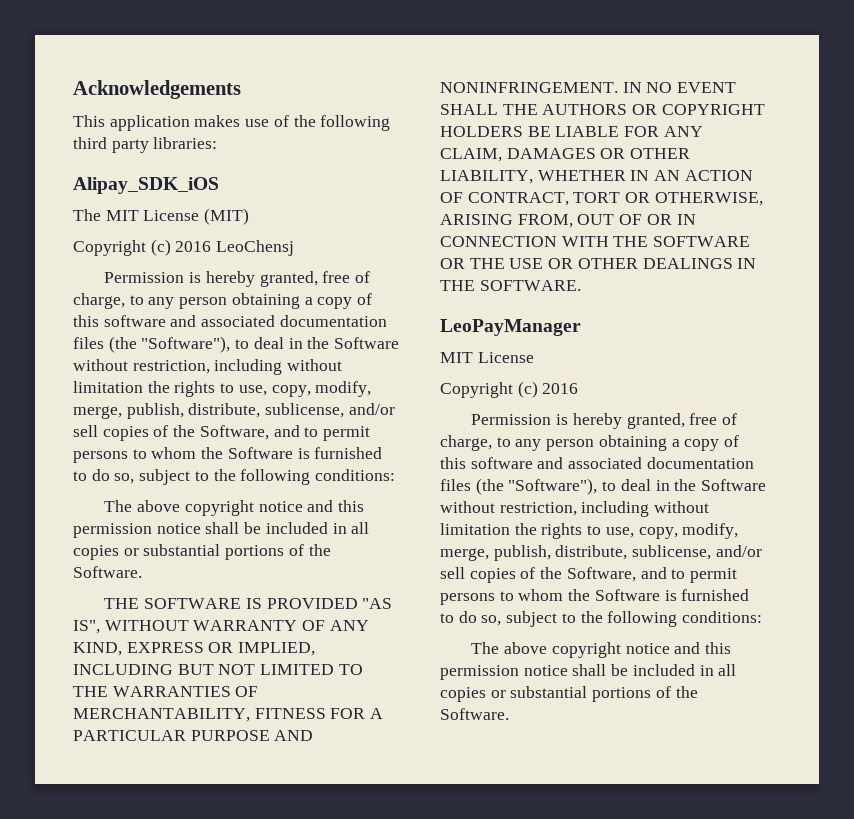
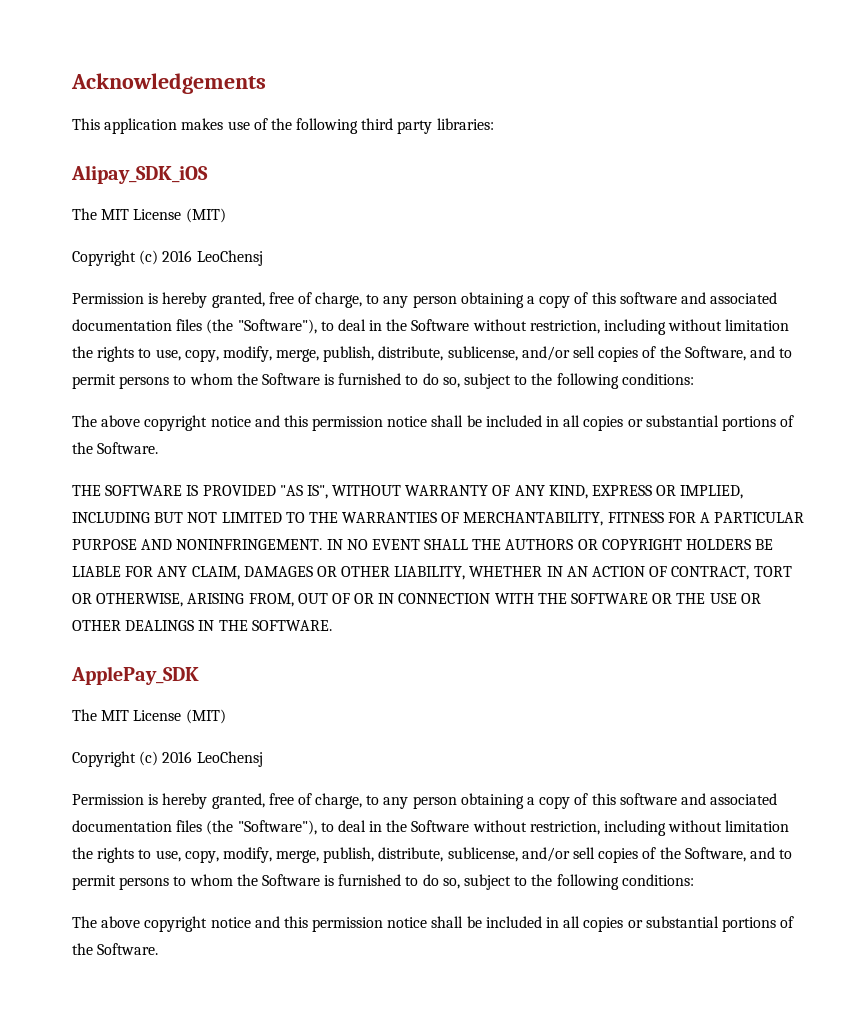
[440,319,581,336] [440,352,534,363] [440,381,579,398] LeoPayManager // MIT License // Copyright (c) 2016 -> [71,666,199,685] [72,709,226,724] [72,751,263,767] ApplePay_SDK // The MIT License (MIT) // Copyright (c) 2016 LeoChensj

